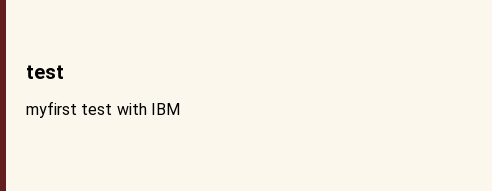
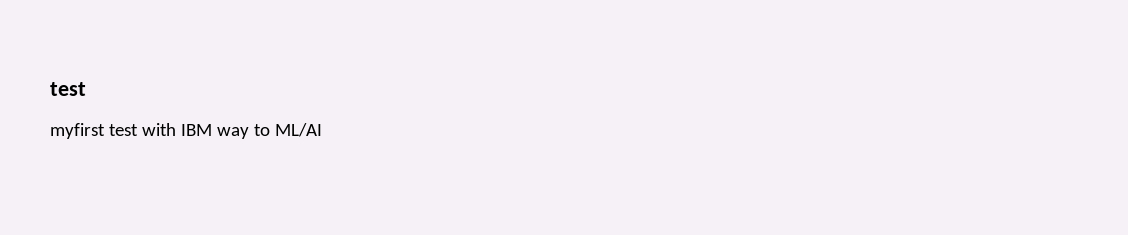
(180, 109) none -> [216,123,322,139] way to ML/AI

